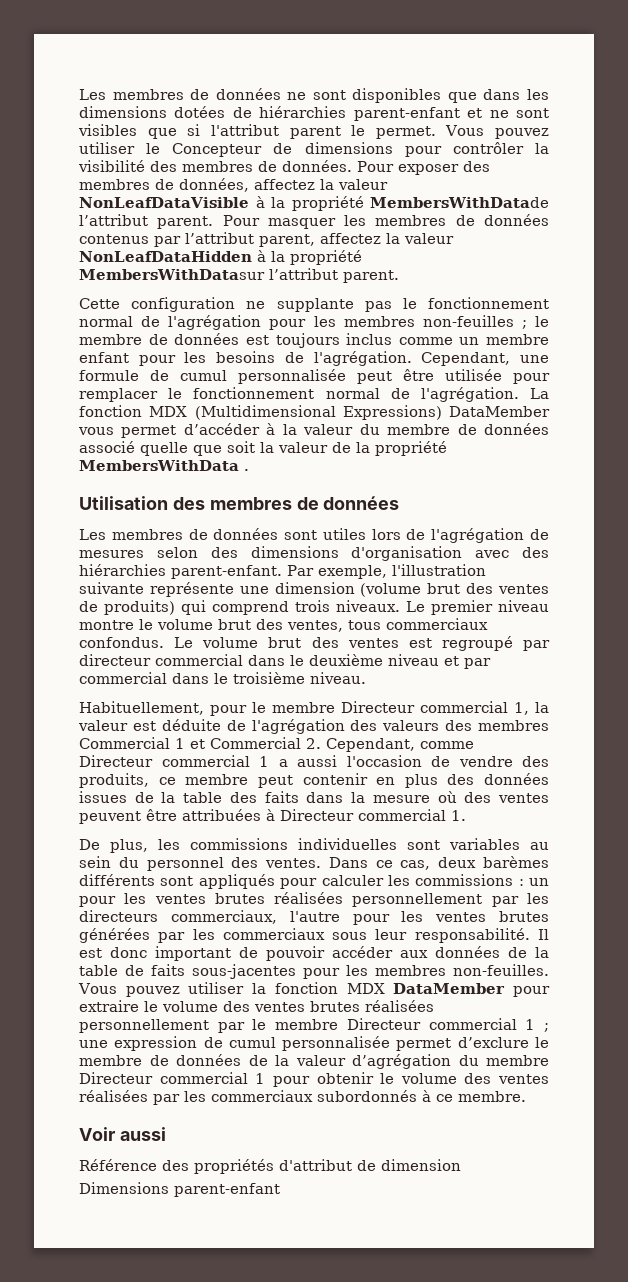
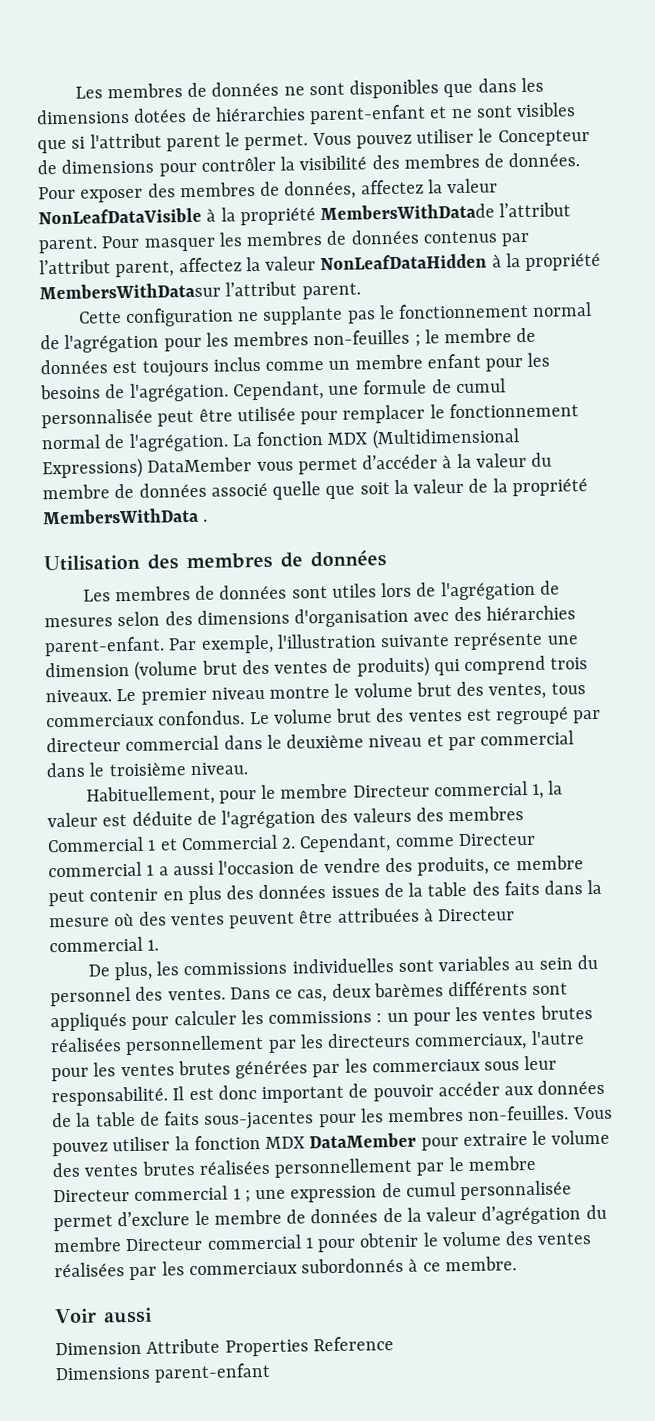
[79,1159,461,1174] Référence des propriétés d'attribut de dimension -> [55,1336,394,1357] Dimension Attribute Properties Reference

